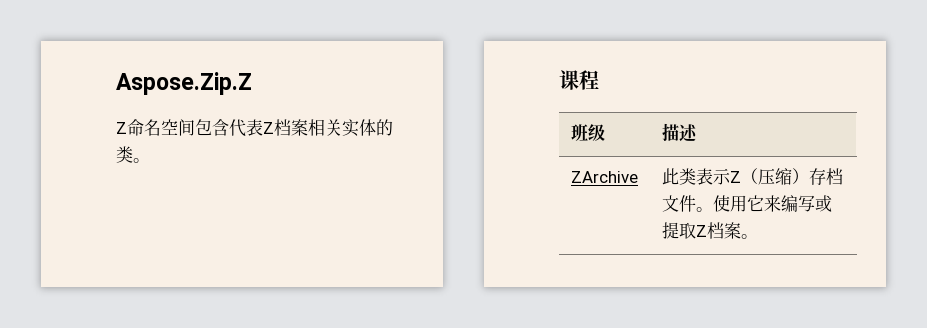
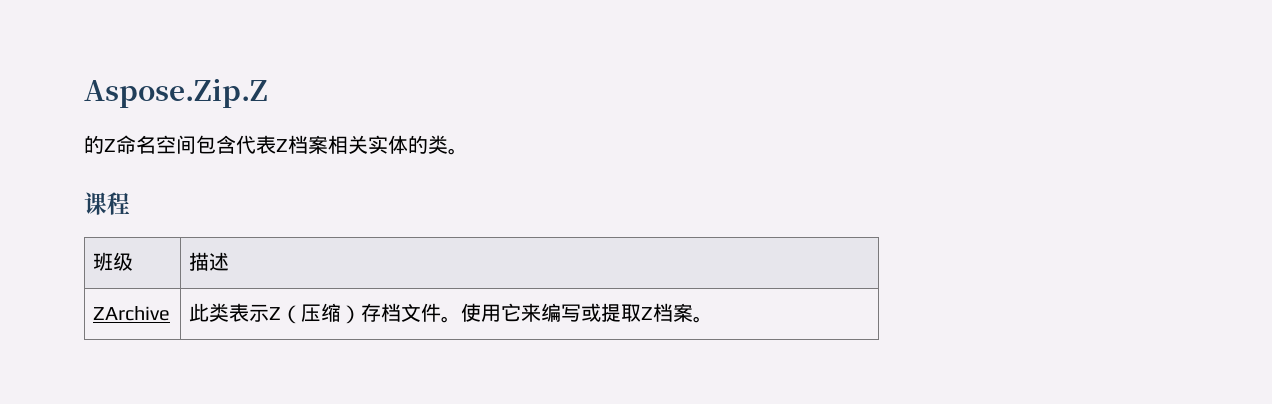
(252, 83) none -> [84,135,104,154] 的

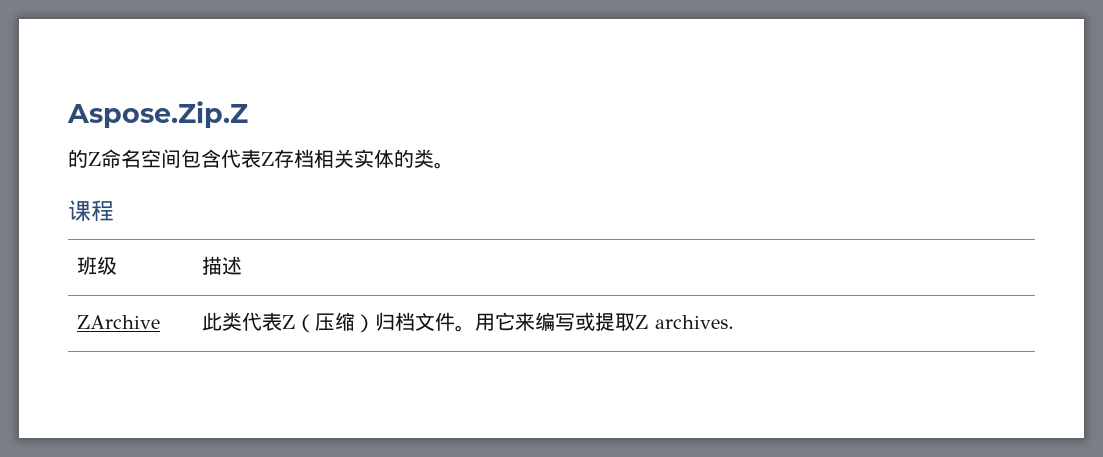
[288,135,328,154] 档案 -> [274,149,314,168] 存档
[229,303,270,322] 表示 -> [242,312,283,331] 代表
[361,303,382,322] 存 -> [375,312,396,331] 归
[461,303,482,322] 使 -> (476, 328) none
[653,303,714,323] 档案。 -> [655,315,735,329] archives.

